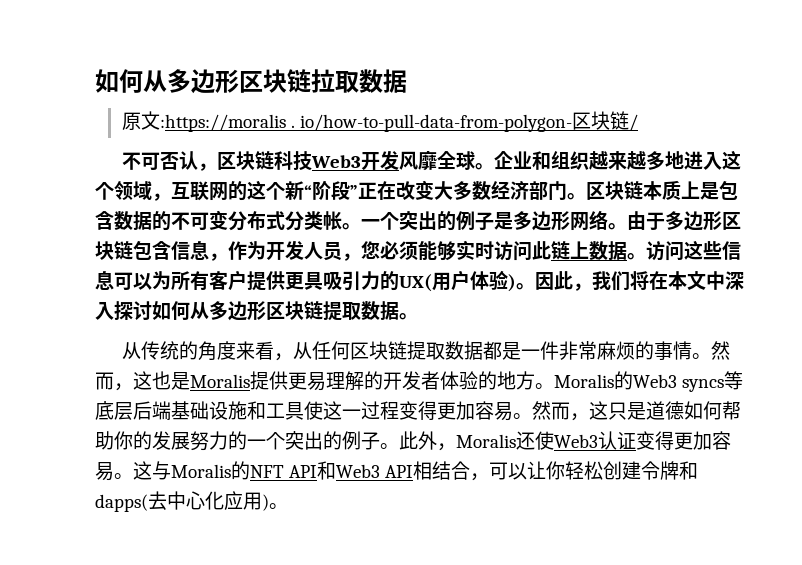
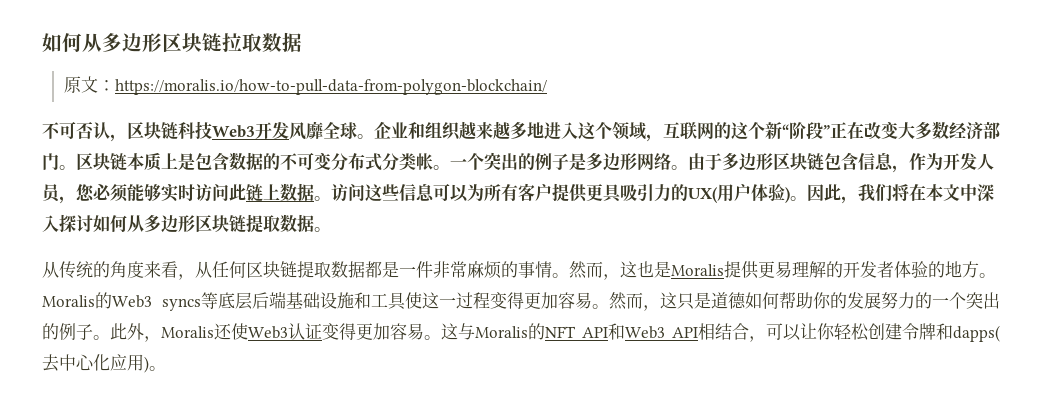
[159,111,638,132] :https://moralis . io/how-to-pull-data-from-polygon-区块链/ -> [97,79,547,95] ：https://moralis.io/how-to-pull-data-from-polygon-blockchain/

